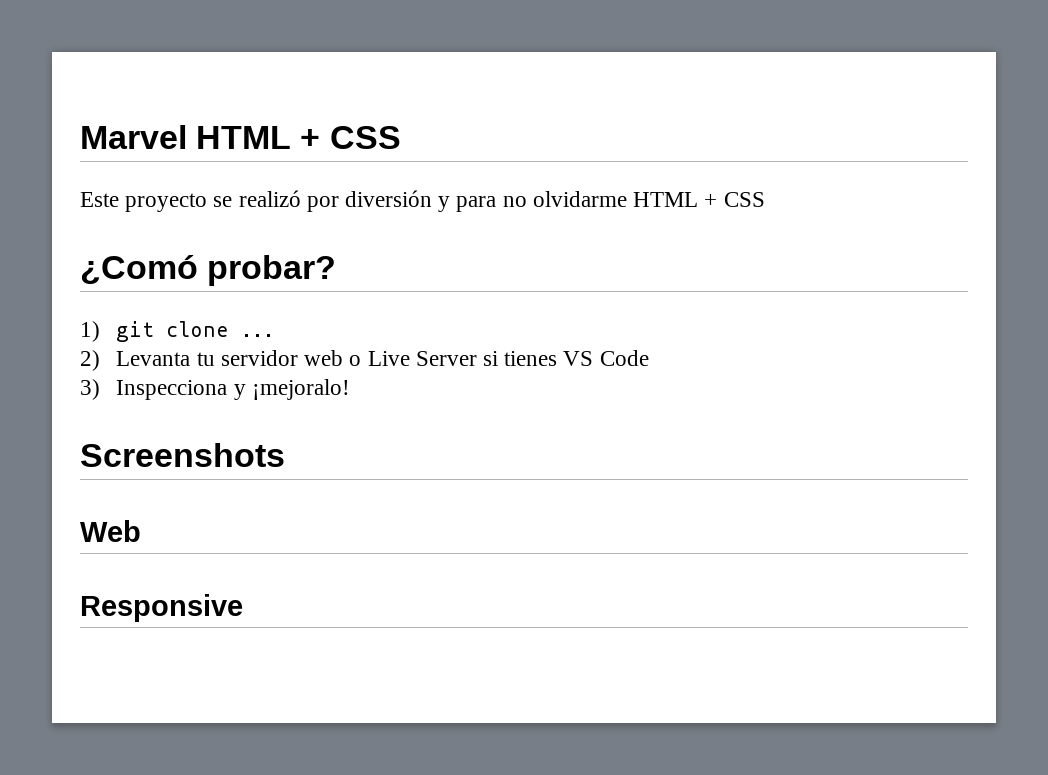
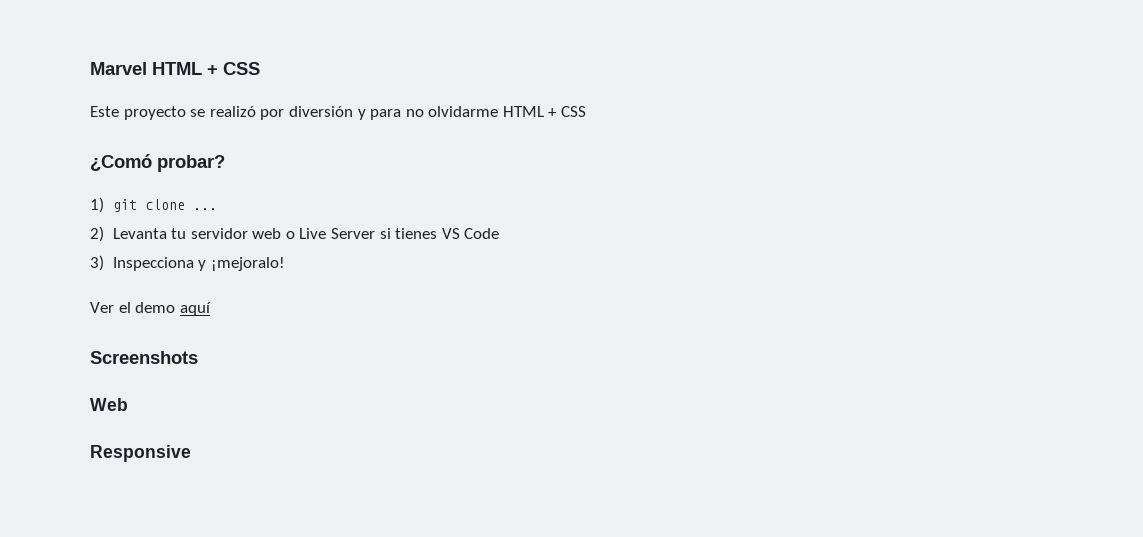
(350, 389) none -> [90,302,211,316] // Ver el demo aquí

